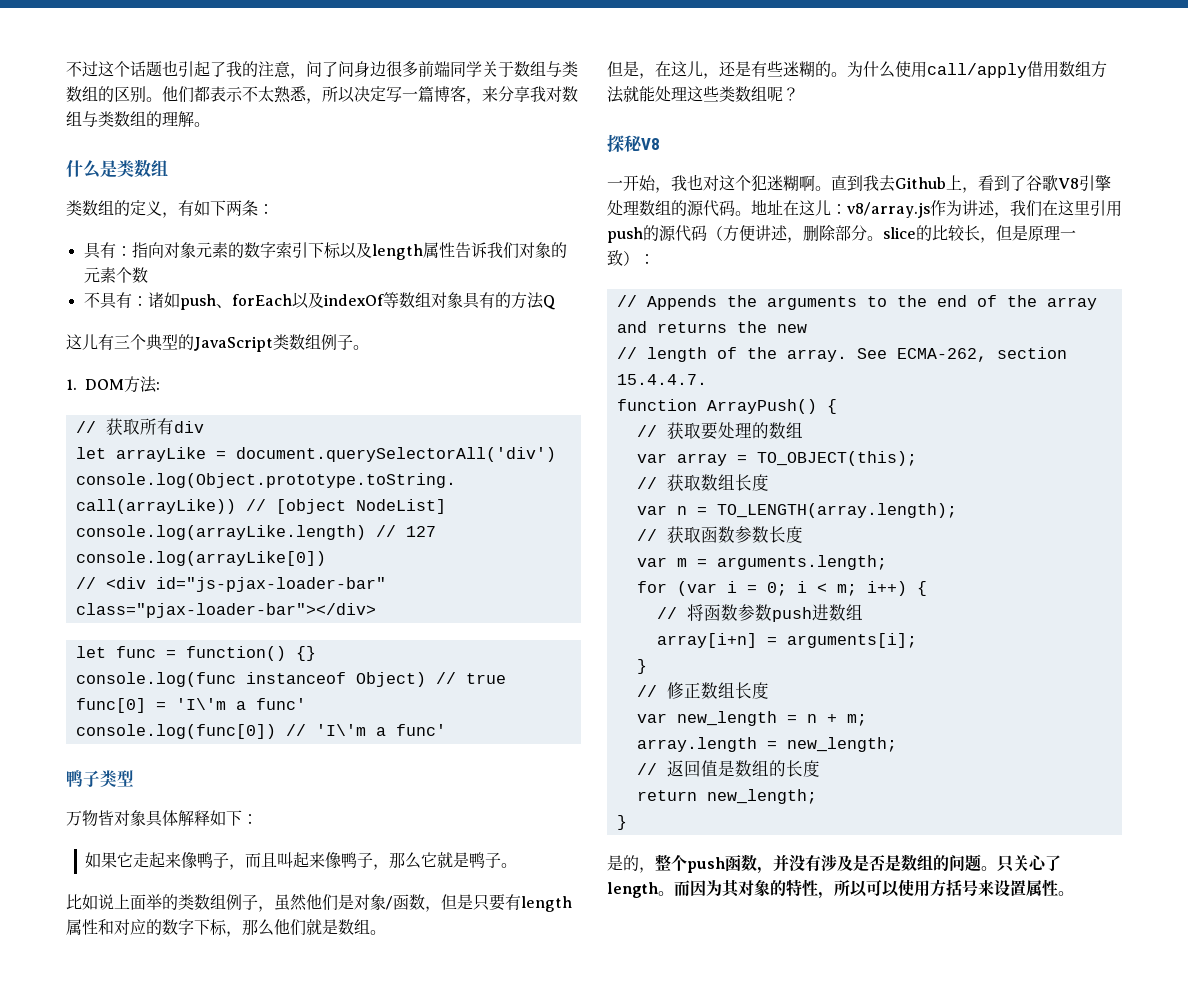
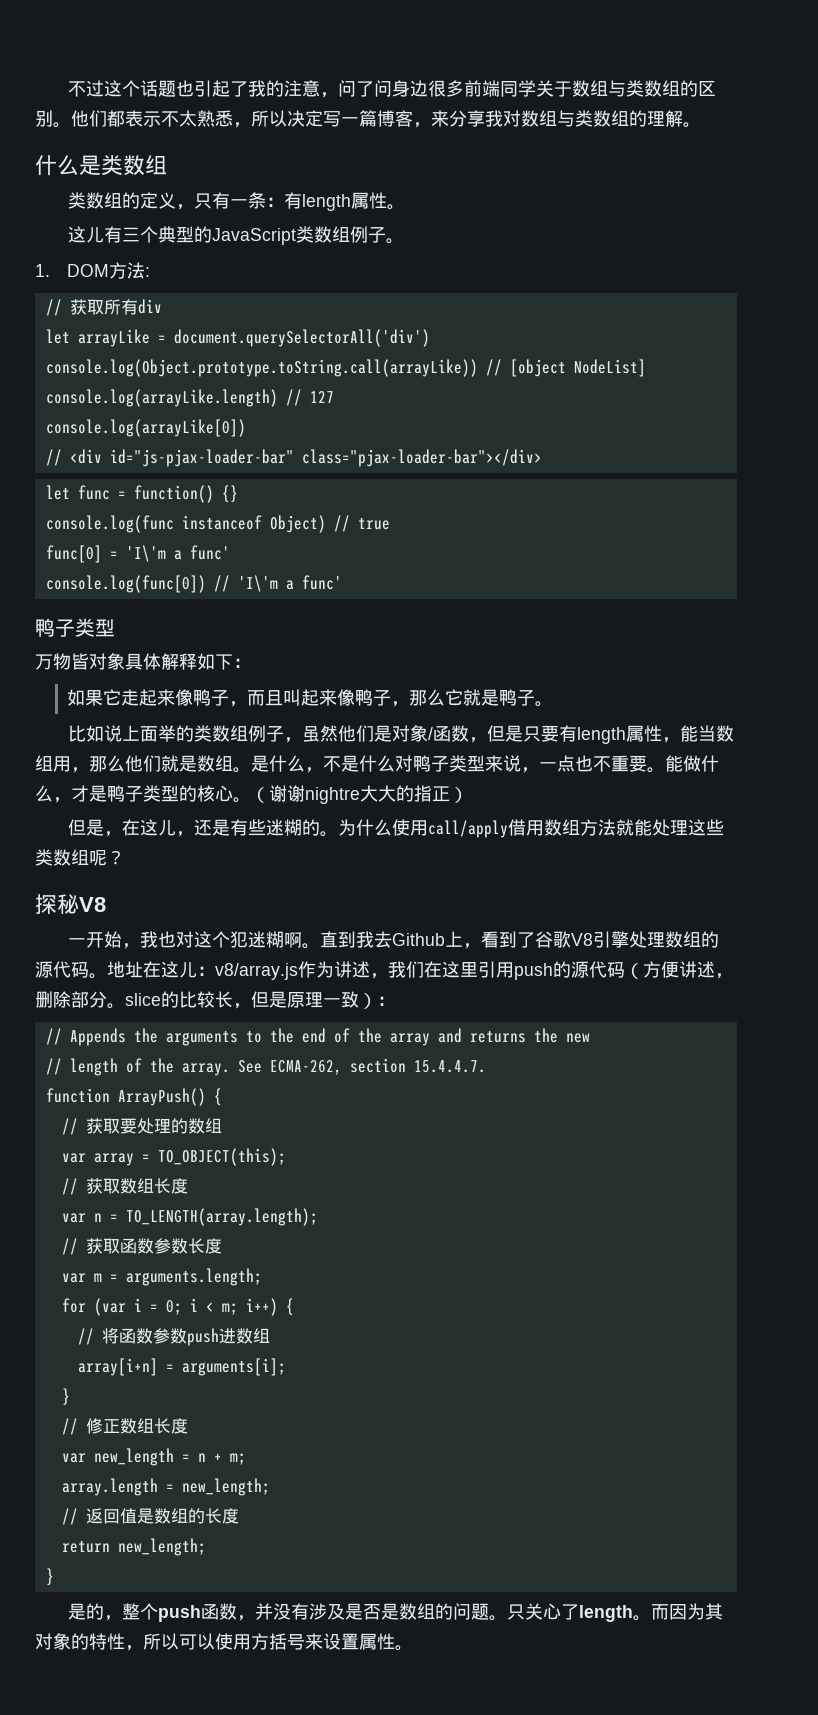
[178,200,242,216] 有如下两 -> [194,192,249,209] 只有一
[83,241,567,260] [83,267,148,283] [83,292,556,310] // 具有：指向对象元素的数字索引下标以及length属性告诉我们对象的元素个数 // 不具有：诸如push、forEach以及indexOf等数组对象具有的方法Q -> [284,192,406,211] 有length属性。
[98,919,227,936] 和对应的数字下标 -> [662,725,735,743] [35,755,71,772] ，能当数组用
(386, 932) none -> [251,755,719,773] [35,785,468,804] 是什么，不是什么对鸭子类型来说，一点也不重要。能做什么，才是鸭子类型的核心。（谢谢nightre大大的指正）

